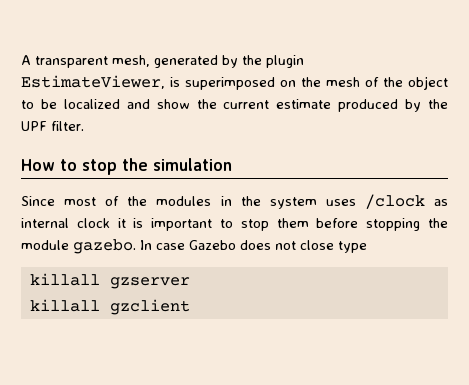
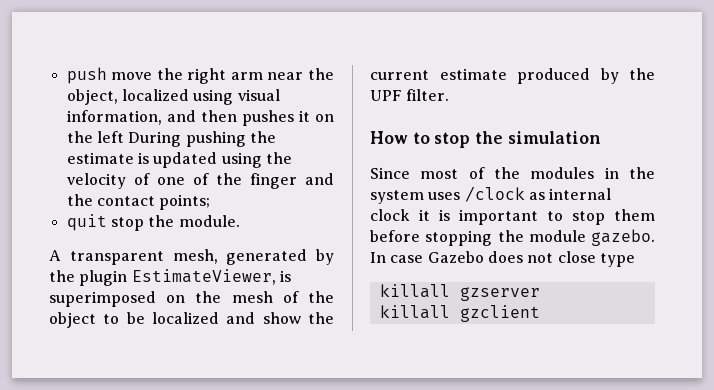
(21, 60) none -> [66,67,334,84] [66,89,280,105] [66,110,334,126] [66,131,276,147] [66,152,292,168] [66,173,334,189] [66,194,211,210] [66,214,240,231] push move the right arm near the object, localized using visual information, and then pushes it on the left During pushing the estimate is updated using the velocity of one of the finger and the contact points; // quit stop the module. //

